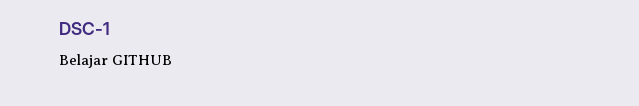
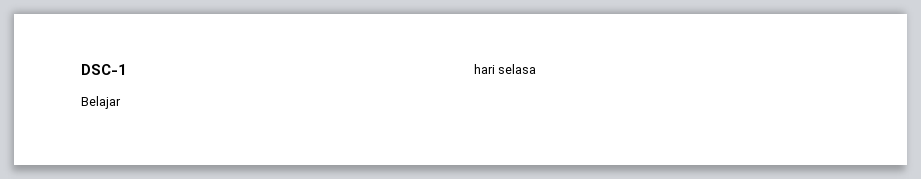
[112,55,172,65] GITHUB -> [474,64,537,74] // hari selasa

